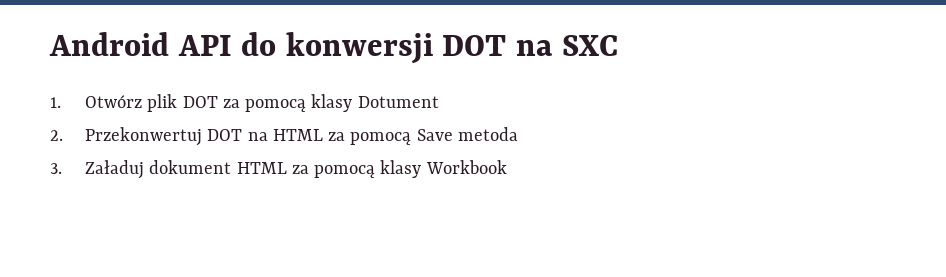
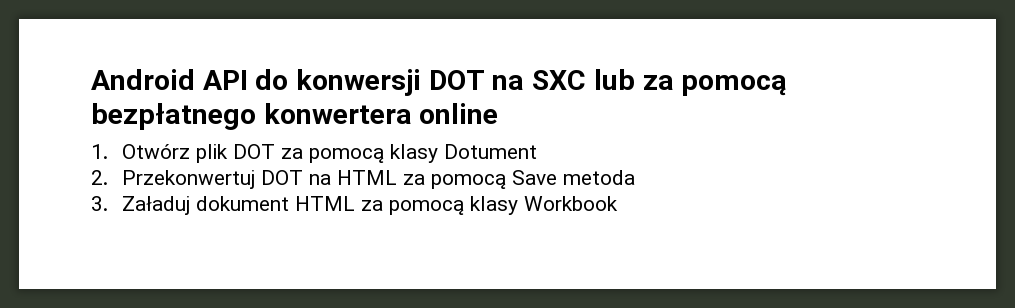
(618, 45) none -> [593,69,788,96] [91,103,499,130] lub za pomocą bezpłatnego konwertera online

